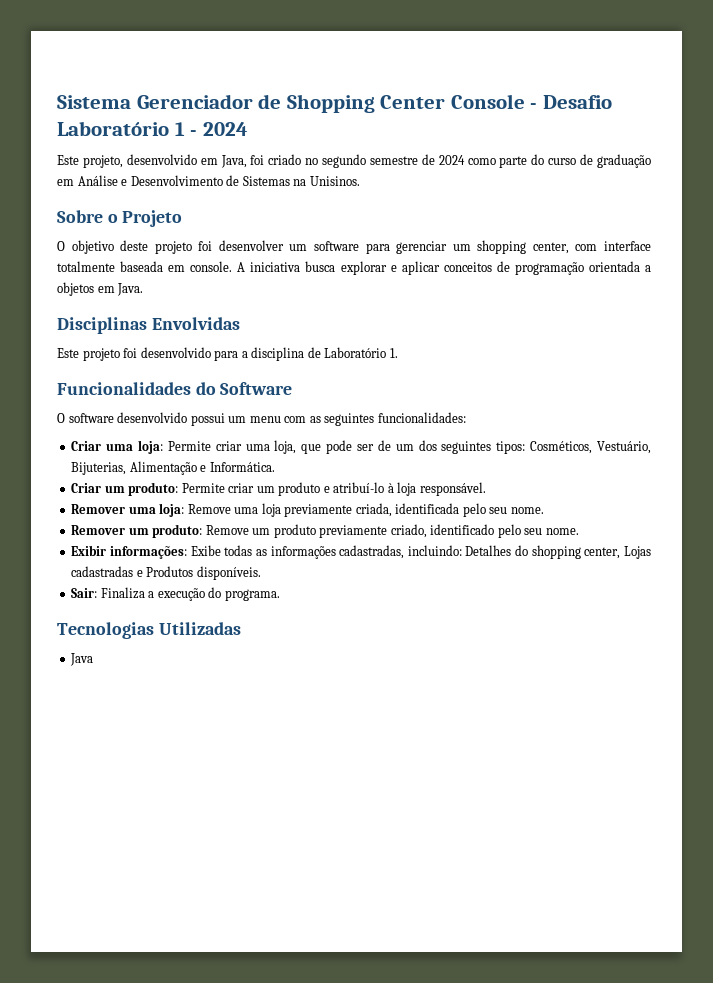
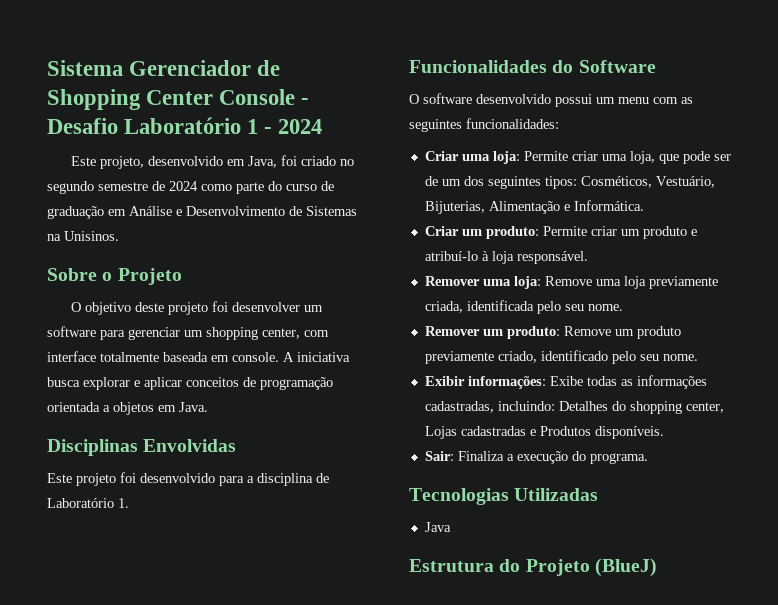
(94, 659) none -> [409,558,657,577] // Estrutura do Projeto (BlueJ)

